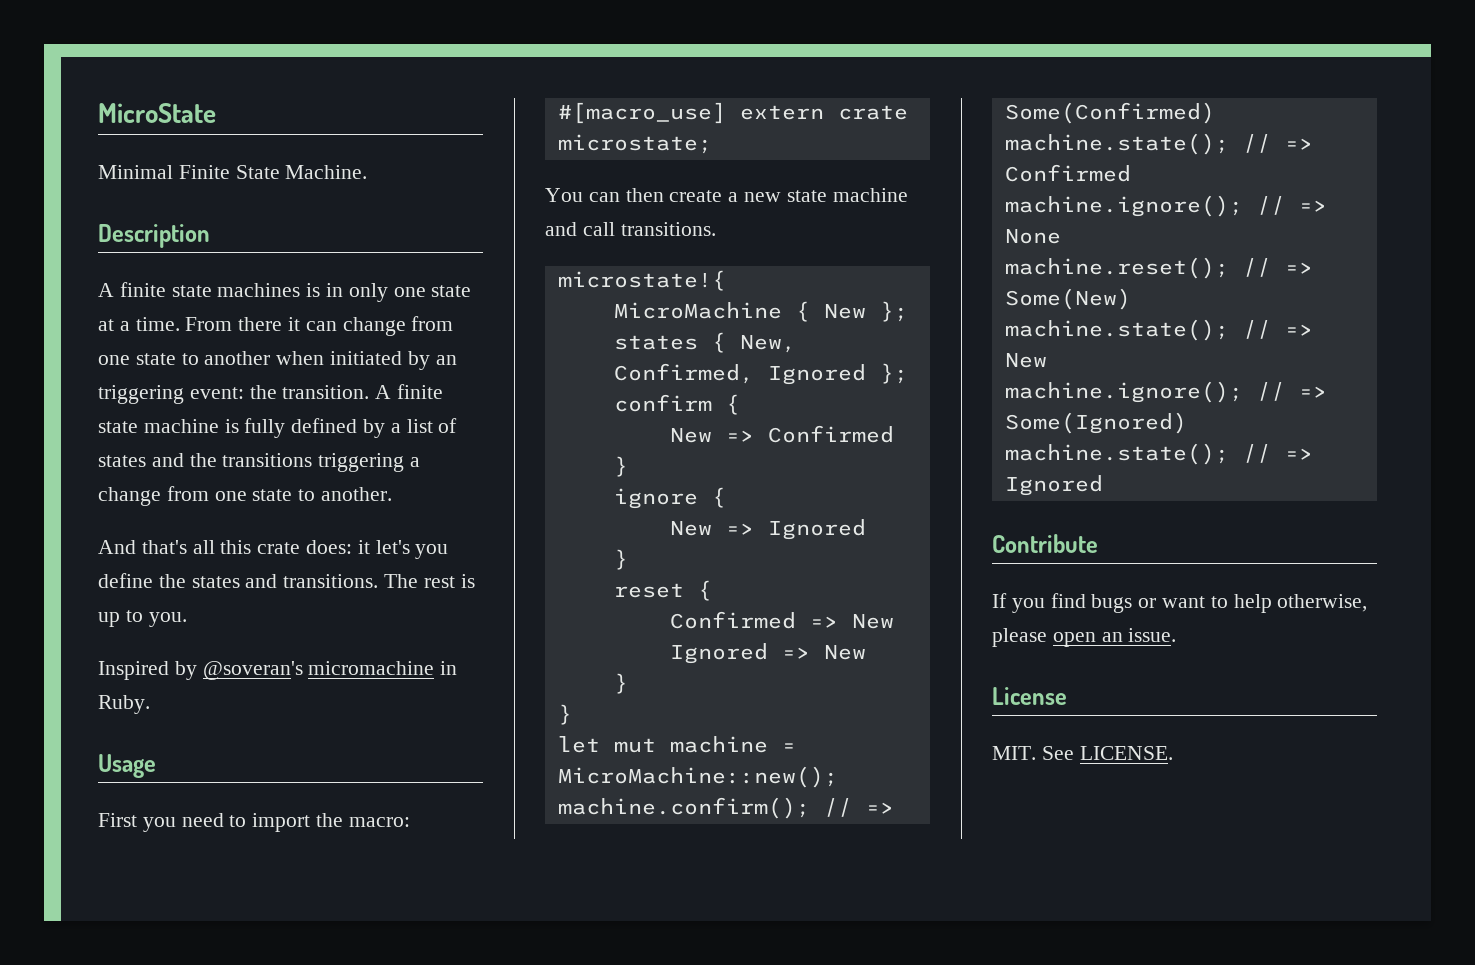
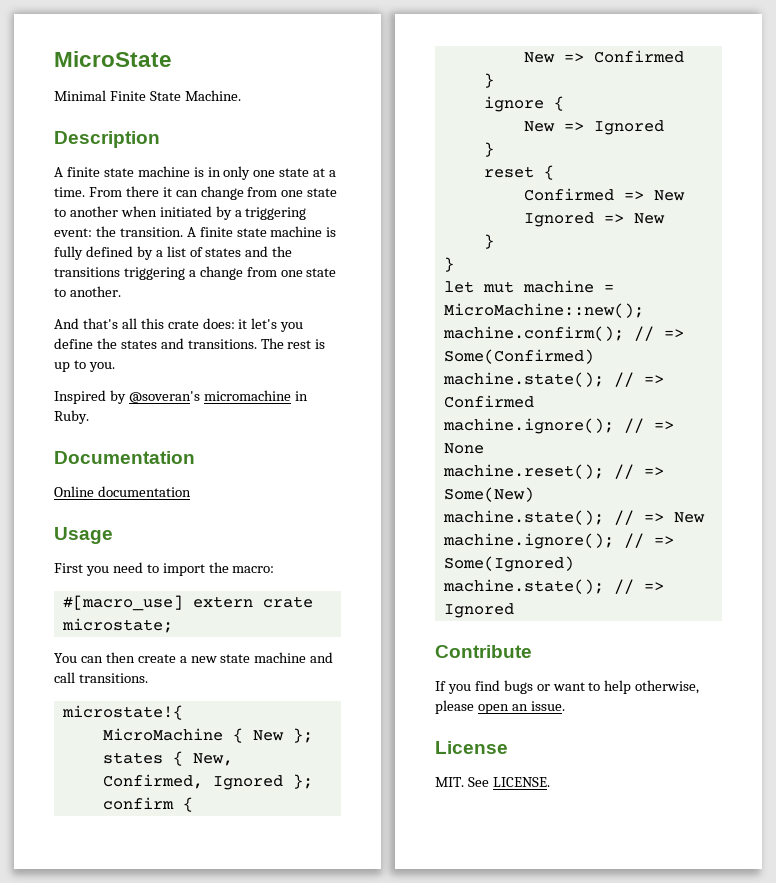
[217,283,301,297] machines -> [137,166,190,177] machine
[435,355,457,365] an -> [234,210,242,217] a
(150, 704) none -> [54,451,195,464] [54,486,191,497] // Documentation // Online documentation

